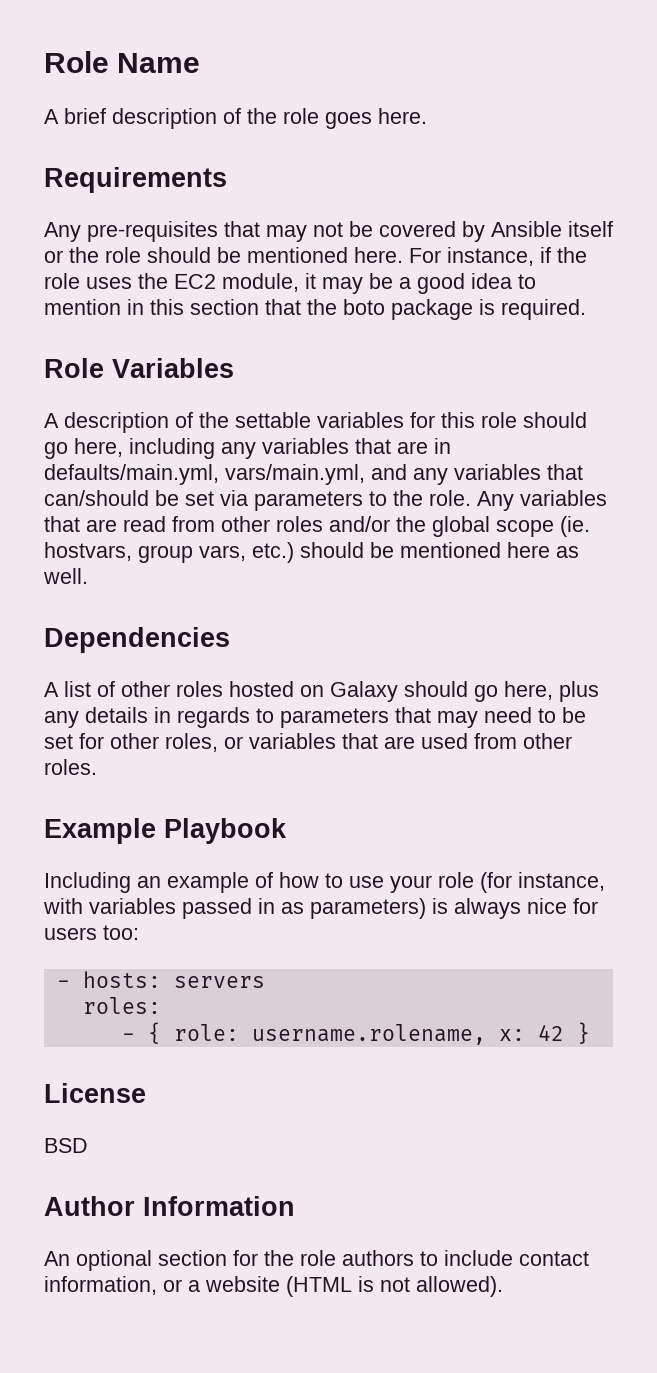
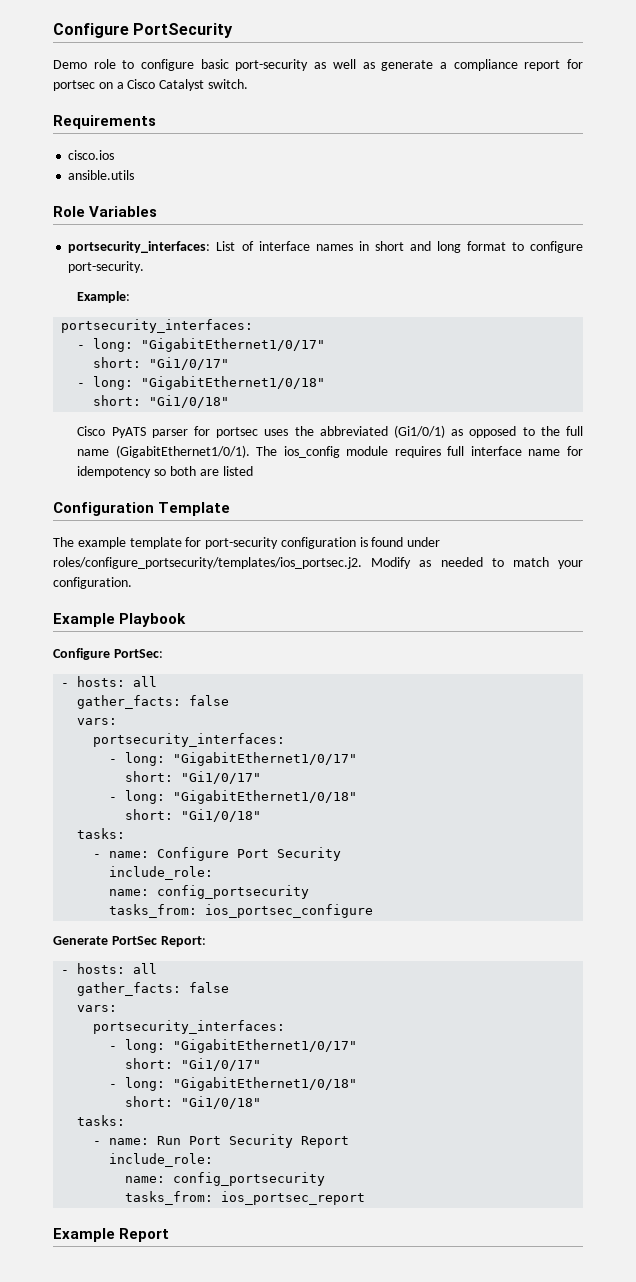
[44,51,201,73] [44,108,427,129] [44,167,227,193] [44,221,613,242] [44,247,587,266] [44,273,536,294] [44,299,586,320] [44,358,234,378] [44,412,587,433] [44,438,451,459] [44,464,583,485] [44,490,607,511] [44,516,590,537] [44,542,579,563] [43,568,88,584] [44,627,230,653] [44,681,599,702] [44,707,586,728] [44,733,572,752] [44,759,97,775] [44,818,287,844] [44,872,605,893] [43,898,598,919] [44,925,139,940] [56,971,265,988] [82,997,161,1014] [121,1022,590,1045] [44,1083,146,1103] [44,1138,88,1153] [44,1196,295,1216] [44,1250,589,1271] [44,1276,503,1297] Role Name // A brief description of the role goes here. // Requirements // Any pre-requisites that may not be covered by Ansible itself or the role should be mentioned here. For instance, if the role uses the EC2 module, it may be a good idea to mention in this section that the boto package is required. // Role Variables // A description of the settable variables for this role should go here, including any variables that are in defaults/main.yml, vars/main.yml, and any variables that can/should be set via parameters to the role. Any variables that are read from other roles and/or the global scope (ie. hostvars, group vars, etc.) should be mentioned here as well. // Dependencies // A list of other roles hosted on Galaxy should go here, plus any details in regards to parameters that may need to be set for other roles, or variables that are used from other roles. // Example Playbook // Including an example of how to use your role (for instance, with variables passed in as parameters) is always nice for users too: // - hosts: servers // roles: // - { role: username.rolename, x: 42 } // License // BSD // Author Information // An optional section for the role authors to include contact information, or a website (HTML is not allowed). -> [53,23,234,38] [53,59,583,71] [53,79,248,91] [53,115,156,129] [68,150,115,160] [68,170,135,180] [53,206,158,217] [68,241,584,253] [68,261,145,273] [77,291,131,303] [61,319,254,333] [77,338,326,352] [93,357,230,370] [77,376,326,390] [93,395,230,408] [77,425,583,438] [77,445,584,458] [77,466,253,478] [53,502,231,516] [53,537,441,549] [53,557,584,569] [53,577,132,589] [53,613,187,627] [53,648,163,660] [61,676,158,687] [77,695,230,709] [77,718,118,725] [93,733,286,747] [109,752,358,766] [125,771,262,784] [109,790,358,804] [125,809,262,822] [77,828,126,839] [93,847,342,861] [109,866,214,880] [109,885,310,899] [109,904,374,918] [53,936,206,947] [61,963,158,974] [77,982,230,996] [77,1005,118,1012] [93,1020,286,1034] [109,1039,358,1053] [125,1058,262,1071] [109,1077,358,1091] [125,1096,262,1109] [77,1115,126,1126] [93,1134,350,1148] [109,1153,214,1167] [125,1172,326,1186] [125,1191,366,1205] [53,1228,170,1242] Configure PortSecurity // Demo role to configure basic port-security as well as generate a compliance report for portsec on a Cisco Catalyst switch. // Requirements // cisco.ios // ansible.utils // Role Variables // portsecurity_interfaces: List of interface names in short and long format to configure port-security. // Example: // portsecurity_interfaces: // - long: "GigabitEthernet1/0/17" // short: "Gi1/0/17" // - long: "GigabitEthernet1/0/18" // short: "Gi1/0/18" // Cisco PyATS parser for portsec uses the abbreviated (Gi1/0/1) as opposed to the full name (GigabitEthernet1/0/1). The ios_config module requires full interface name for idempotency so both are listed // Configuration Template // The example template for port-security configuration is found under roles/configure_portsecurity/templates/ios_portsec.j2. Modify as needed to match your configuration. // Example Playbook // Configure PortSec: // - hosts: all // gather_facts: false // vars: // portsecurity_interfaces: // - long: "GigabitEthernet1/0/17" // short: "Gi1/0/17" // - long: "GigabitEthernet1/0/18" // short: "Gi1/0/18" // tasks: // - name: Configure Port Security // include_role: // name: config_portsecurity // tasks_from: ios_portsec_configure // Generate PortSec Report: // - hosts: all // gather_facts: false // vars: // portsecurity_interfaces: // - long: "GigabitEthernet1/0/17" // short: "Gi1/0/17" // - long: "GigabitEthernet1/0/18" // short: "Gi1/0/18" // tasks: // - name: Run Port Security Report // include_role: // name: config_portsecurity // tasks_from: ios_portsec_report // Example Report

